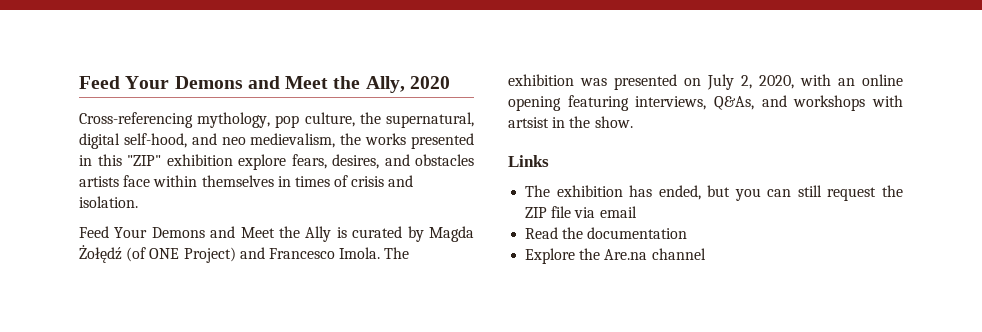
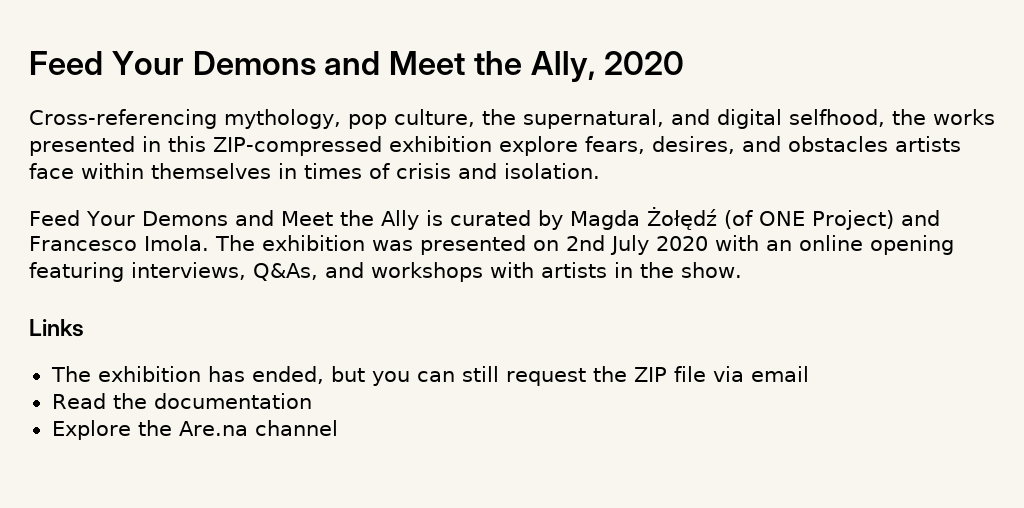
[79,133,336,149] digital self-hood, and neo medievalism, -> [671,109,885,129] and digital selfhood,
[127,155,161,166] "ZIP" -> [213,136,382,156] ZIP-compressed
[707,74,794,90] July 2, 2020, -> [565,235,708,255] 2nd July 2020
[508,117,549,128] artsist -> [541,262,607,278] artists

